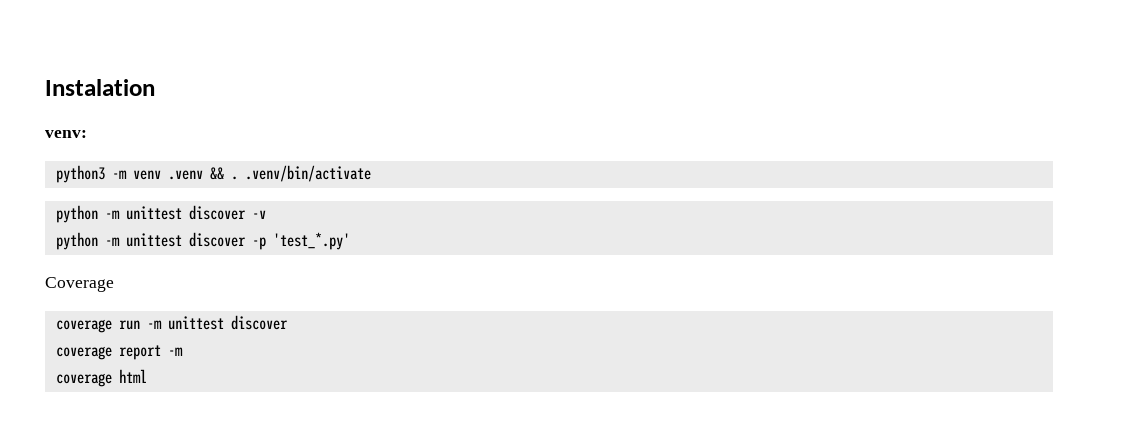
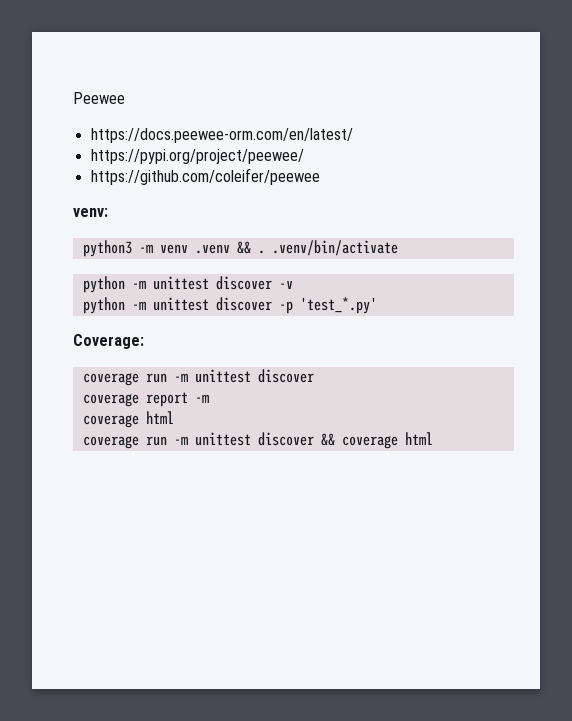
[45,79,155,96] Instalation -> [73,92,125,104] [90,128,353,143] [90,149,304,164] [90,168,320,185] Peewee // https://docs.peewee-orm.com/en/latest/ // https://pypi.org/project/peewee/ // https://github.com/coleifer/peewee
[45,277,114,292] Coverage -> [73,334,144,349] Coverage:
(147, 376) none -> [82,432,433,449] // coverage run -m unittest discover && coverage html

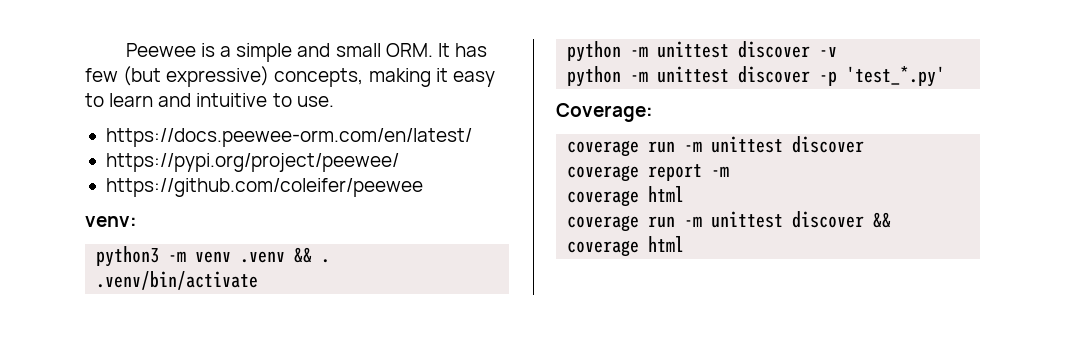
(125, 98) none -> [201,43,487,62] [85,66,495,87] [85,93,334,107] is a simple and small ORM. It has few (but expressive) concepts, making it easy to learn and intuitive to use.

